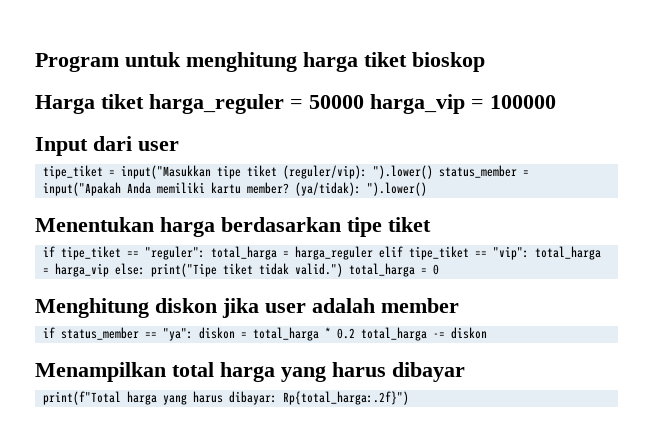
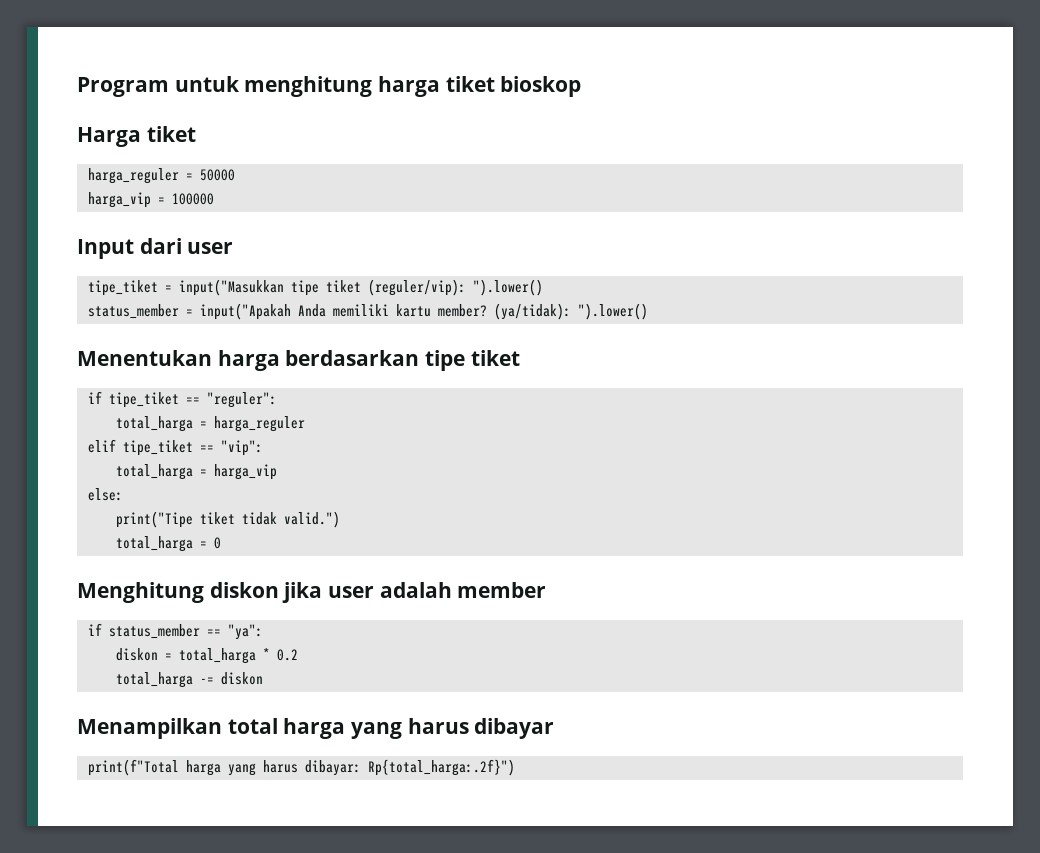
(144, 101) none -> (196, 134) //
(364, 102) none -> (236, 175) //
(434, 172) none -> (544, 287) //
(206, 253) none -> (278, 400) //
(374, 253) none -> (306, 424) //
(530, 253) none -> (264, 448) //
(110, 270) none -> (278, 472) //
(146, 269) none -> (124, 494) //
(344, 270) none -> (341, 519) //
(194, 334) none -> (264, 632) //
(356, 333) none -> (299, 655) //

